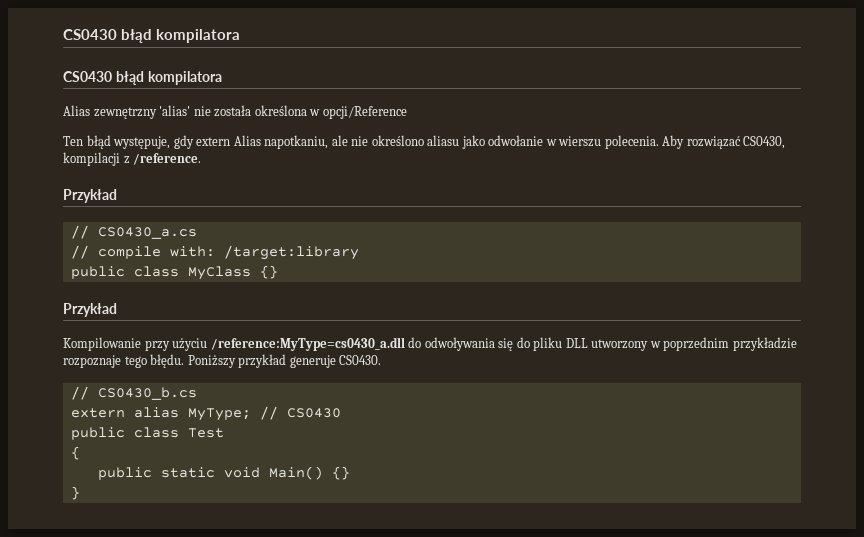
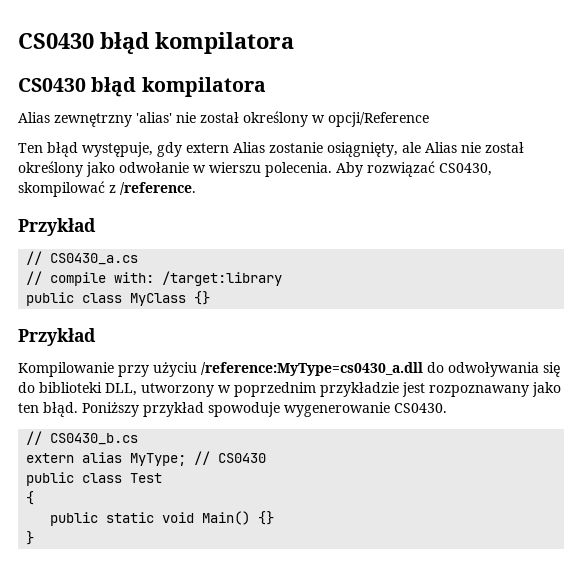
[214,105,307,117] została określona -> [200,111,308,127] został określony
[264,135,460,149] napotkaniu, ale nie określono aliasu -> [269,142,524,157] [18,161,83,177] zostanie osiągnięty, ale Alias nie został określony
[63,152,120,166] kompilacji -> [18,181,105,197] skompilować
[533,337,588,351] pliku DLL -> [39,382,137,396] biblioteki DLL,
[63,354,336,368] rozpoznaje tego błędu. Poniższy przykład generuje -> [402,382,561,397] [18,402,390,417] jest rozpoznawany jako ten błąd. Poniższy przykład spowoduje wygenerowanie

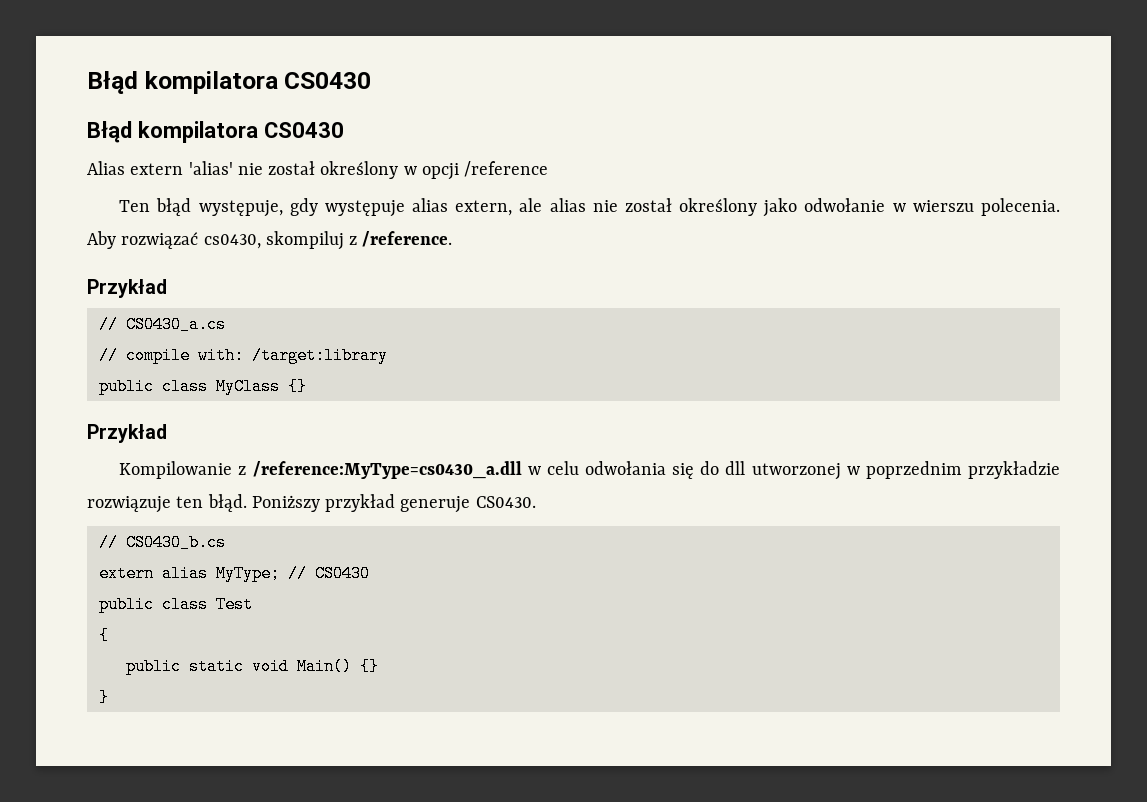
[18,32,294,54] [18,77,266,97] [18,112,132,127] CS0430 błąd kompilatora // CS0430 błąd kompilatora // Alias zewnętrzny -> [87,71,372,94] [87,121,344,143] [87,161,184,175] Błąd kompilatora CS0430 // Błąd kompilatora CS0430 // Alias extern
[328,112,429,127] opcji/Reference -> [421,161,549,180] opcji /reference
[186,142,457,157] extern Alias zostanie osiągnięty, ale Alias -> [324,198,586,217] występuje alias extern, ale alias
[439,163,492,176] [18,181,105,197] CS0430, skompilować -> [203,231,344,250] cs0430, skompiluj
[118,362,560,377] [18,382,561,397] przy użyciu /reference:MyType=cs0430_a.dll do odwoływania się do biblioteki DLL, utworzony w poprzednim przykładzie jest rozpoznawany jako -> [238,461,1061,480] [87,496,171,513] z /reference:MyType=cs0430_a.dll w celu odwołania się do dll utworzonej w poprzednim przykładzie rozwiązuje
[208,402,390,417] spowoduje wygenerowanie -> [400,496,471,513] generuje

